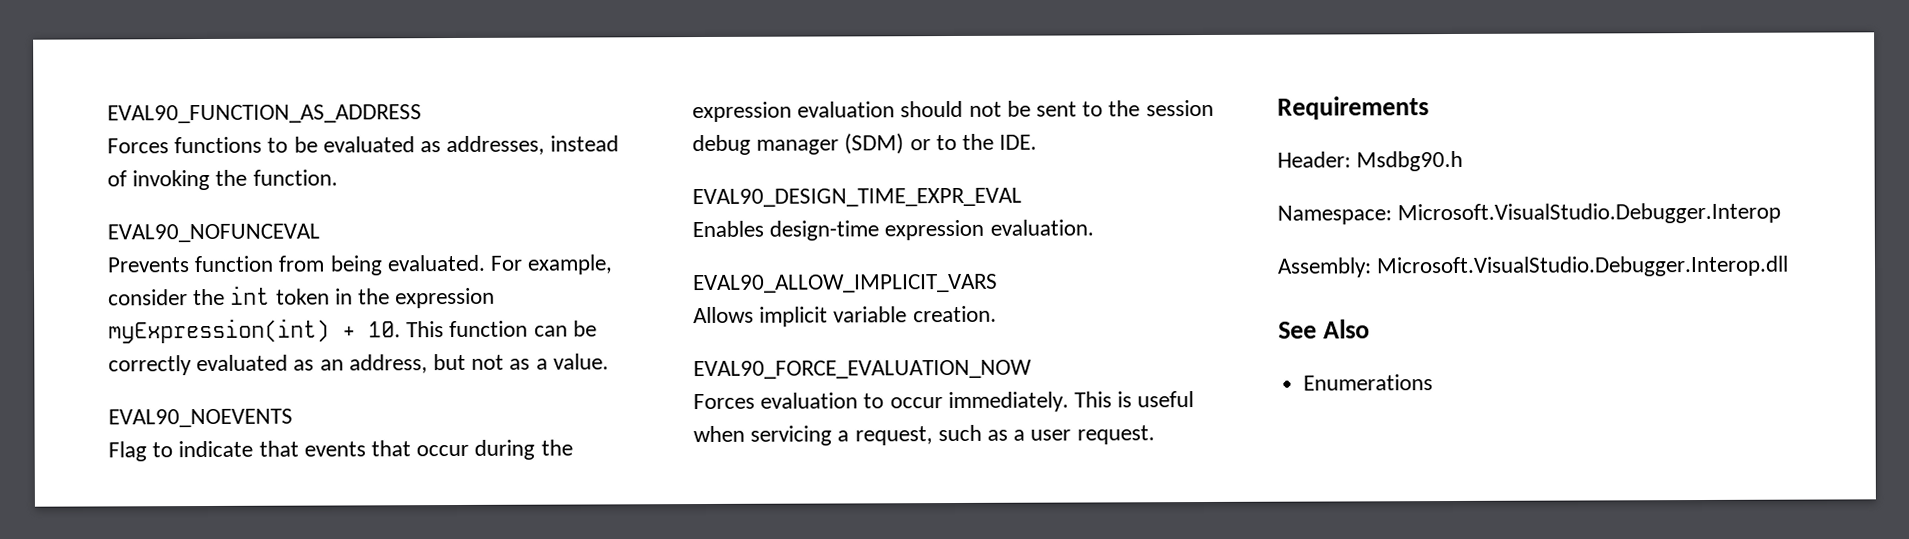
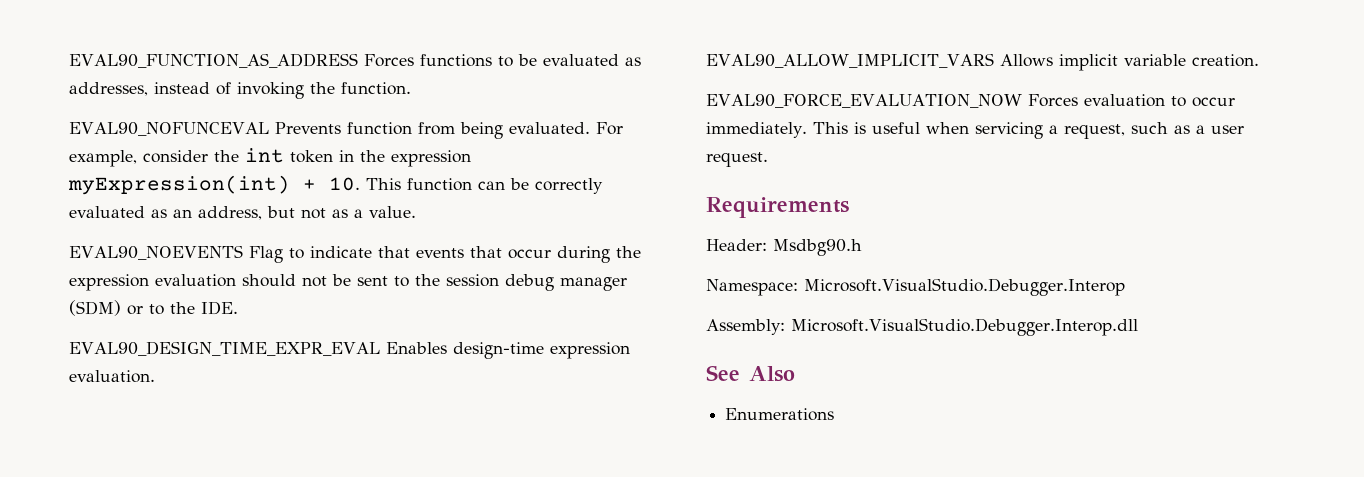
(422, 114) // -> (358, 60) none
(320, 233) // -> (269, 129) none
(293, 418) // -> (243, 252) none
(1022, 197) // -> (380, 348) none
(998, 283) // -> (994, 60) none
(1032, 369) // -> (1022, 101) none

